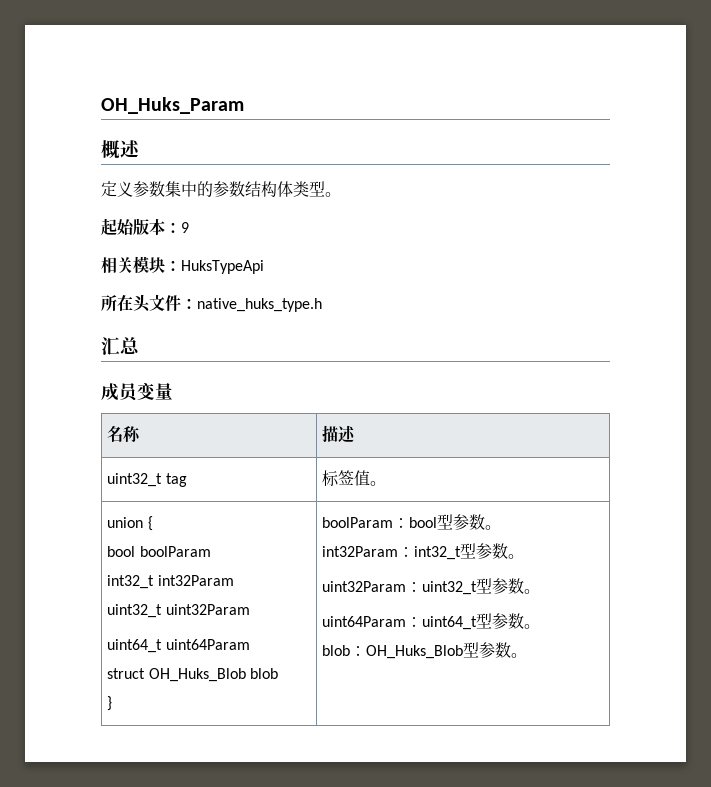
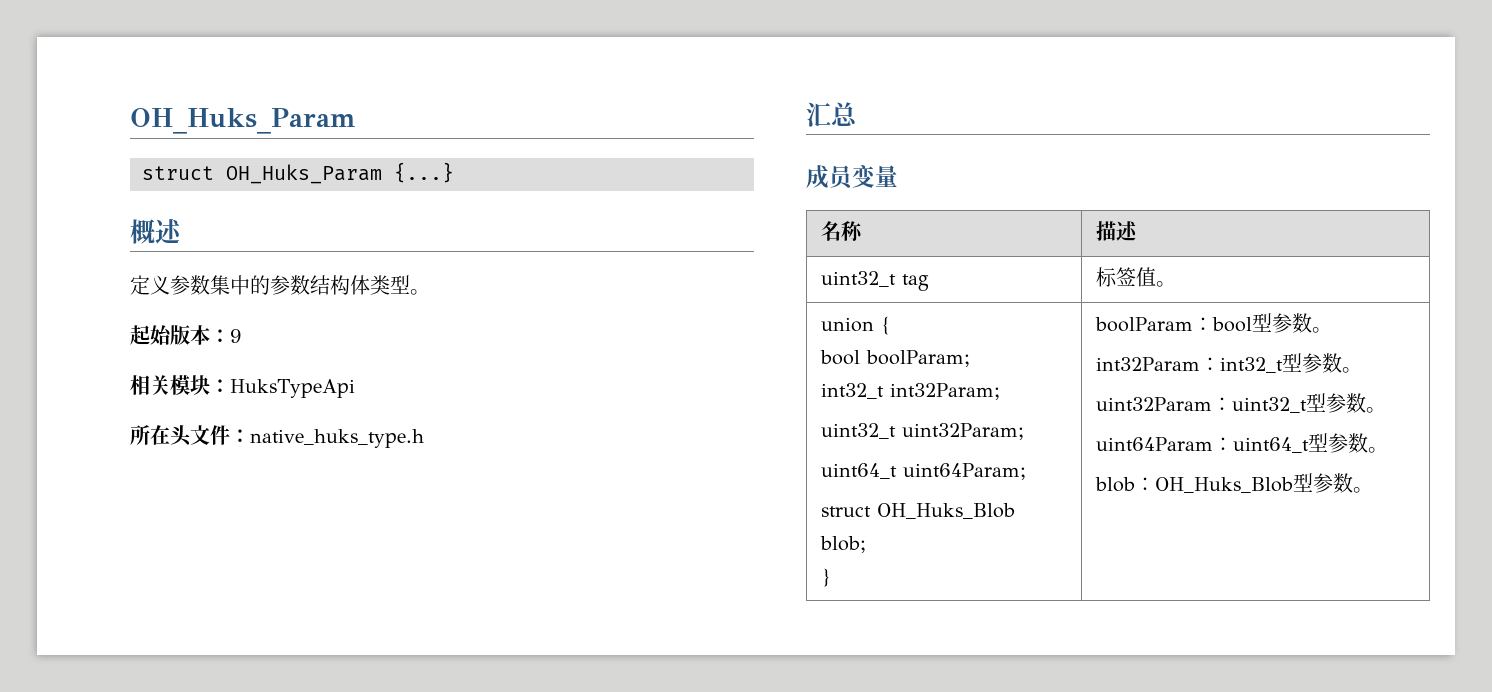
[101,97,244,114] OH_Huks_Param -> [130,108,356,134] [142,162,454,184] OH_Huks_Param // struct OH_Huks_Param {...}
[139,546,211,557] [107,575,234,589] [107,604,250,618] [107,639,250,653] boolParam // int32_t int32Param // uint32_t uint32Param // uint64_t uint64Param -> [866,350,971,367] [821,383,1001,400] [821,423,1025,440] [821,463,1027,480] boolParam; // int32_t int32Param; // uint32_t uint32Param; // uint64_t uint64Param;
[250,668,279,679] blob -> [820,536,867,553] blob;

